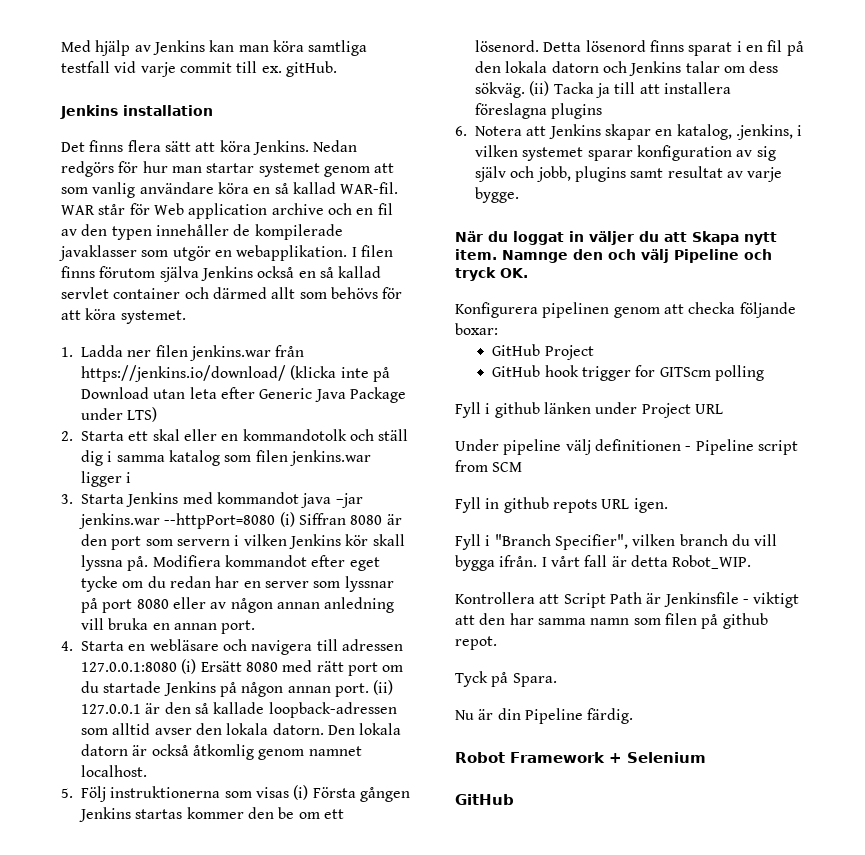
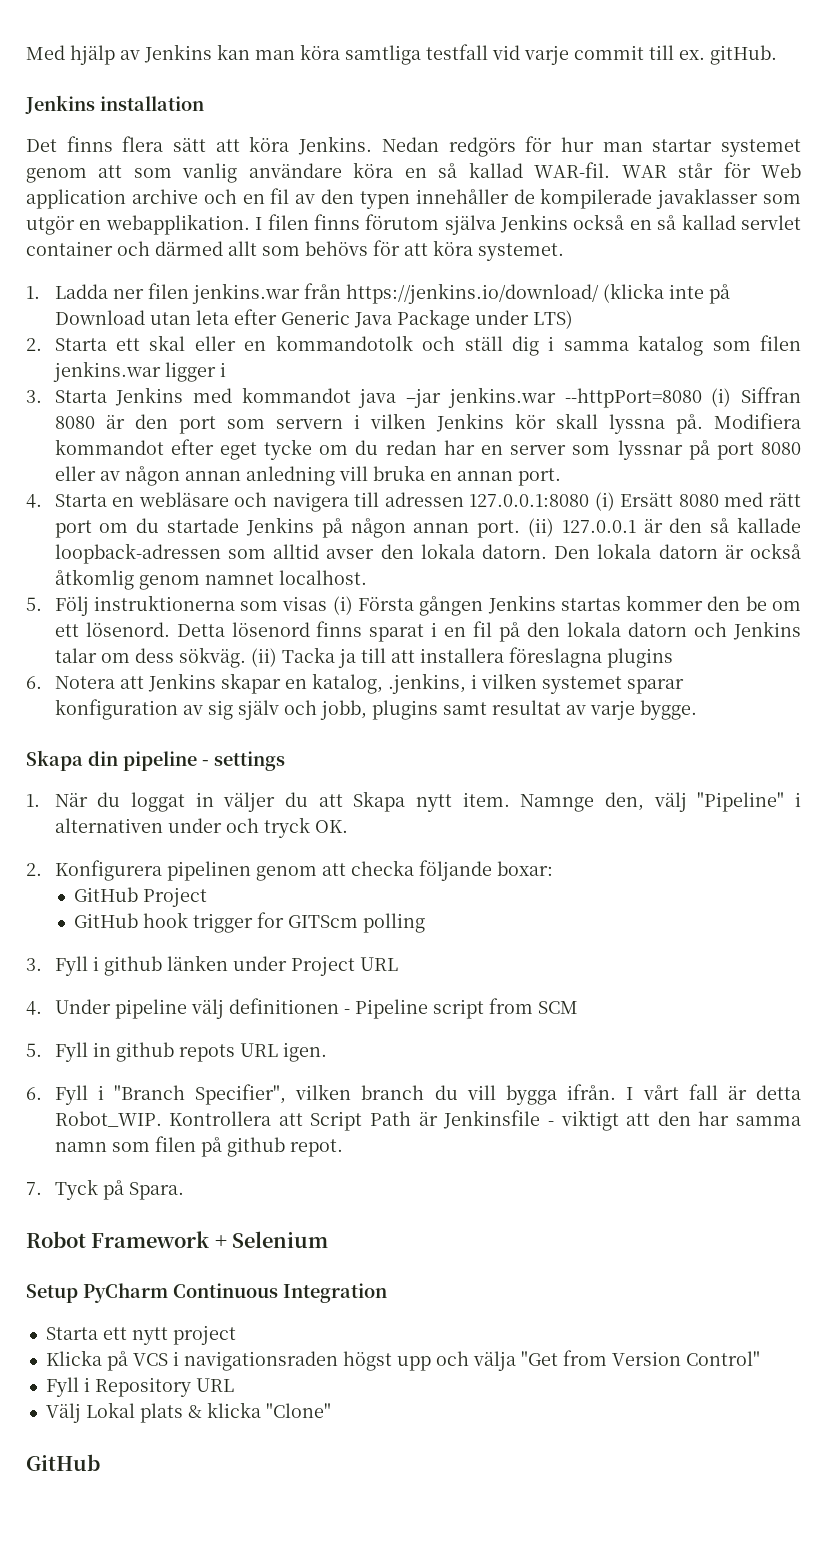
(519, 195) none -> [26,750,285,771] [26,794,40,807] Skapa din pipeline - settings // 1.
[573,249,739,263] den och välj Pipeline -> [604,792,801,812] [54,818,222,833] den, välj "Pipeline" i alternativen under
(528, 273) none -> [26,863,42,876] 2.
(764, 373) none -> [26,958,42,971] 3.
(723, 409) none -> [26,1001,42,1015] 4.
(523, 467) none -> [26,1043,42,1057] 5.
(668, 505) none -> [26,1087,42,1100] 6.
(752, 562) // -> (162, 1119) none
(497, 643) none -> [26,1182,42,1195] 7.
[455,708,634,724] // Nu är din Pipeline färdig. -> (184, 1191) none
(706, 757) none -> [26,1283,387,1303] [45,1325,236,1345] [45,1350,760,1371] [45,1377,234,1397] [45,1402,331,1423] // Setup PyCharm Continuous Integration // Starta ett nytt project // Klicka på VCS i navigationsraden högst upp och välja "Get from Version Control" // Fyll i Repository URL // Välj Lokal plats & klicka "Clone"

